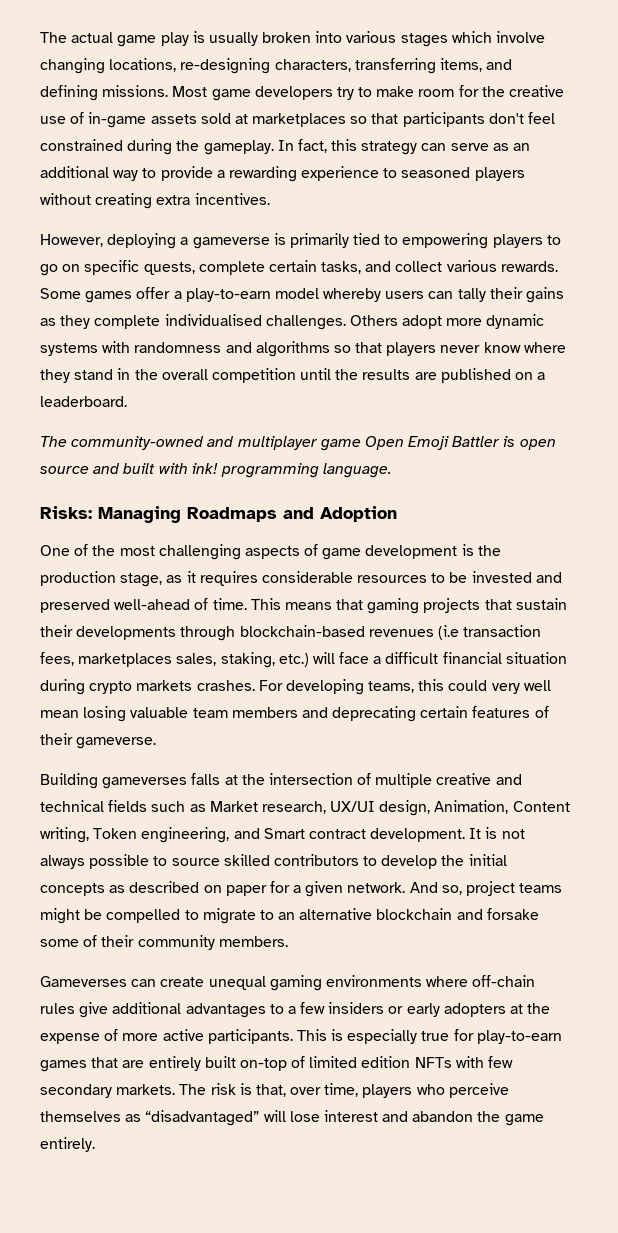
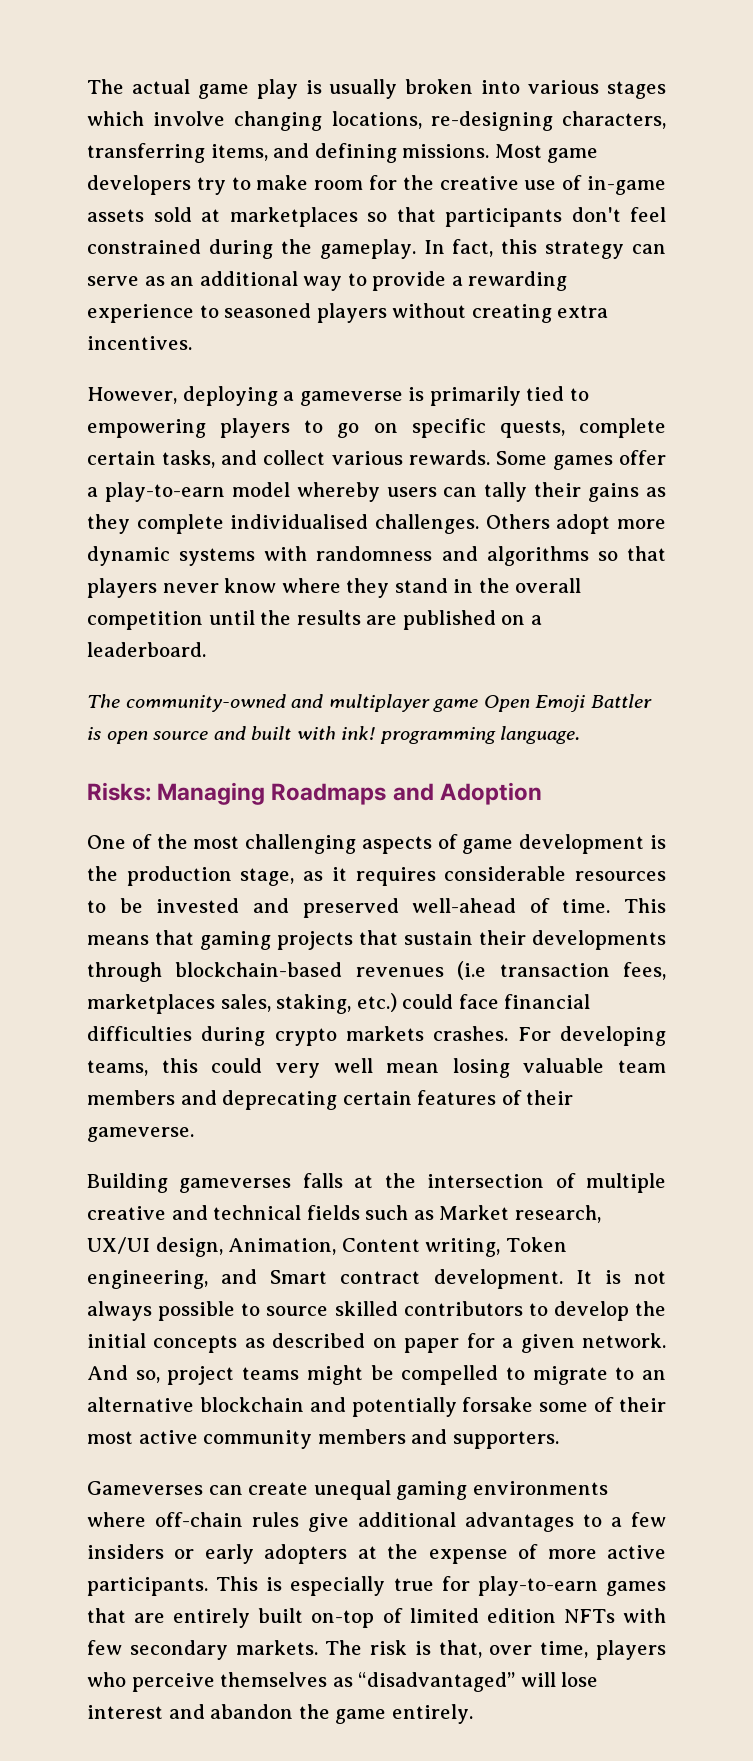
[312,652,567,664] will face a difficult financial situation -> [402,994,591,1009] [87,1026,192,1041] could face financial difficulties
(483, 914) none -> [351,1397,457,1417] potentially
[137,935,288,950] community members. -> [87,1429,559,1449] most active community members and supporters.

